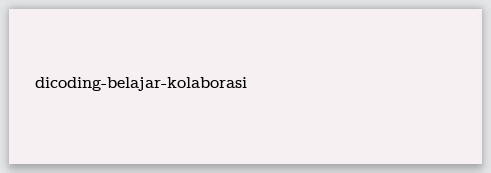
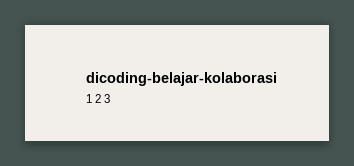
(247, 84) none -> [86,94,111,103] // 1 2 3

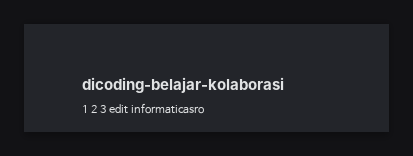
(111, 98) none -> [108,103,204,114] edit informaticasro

